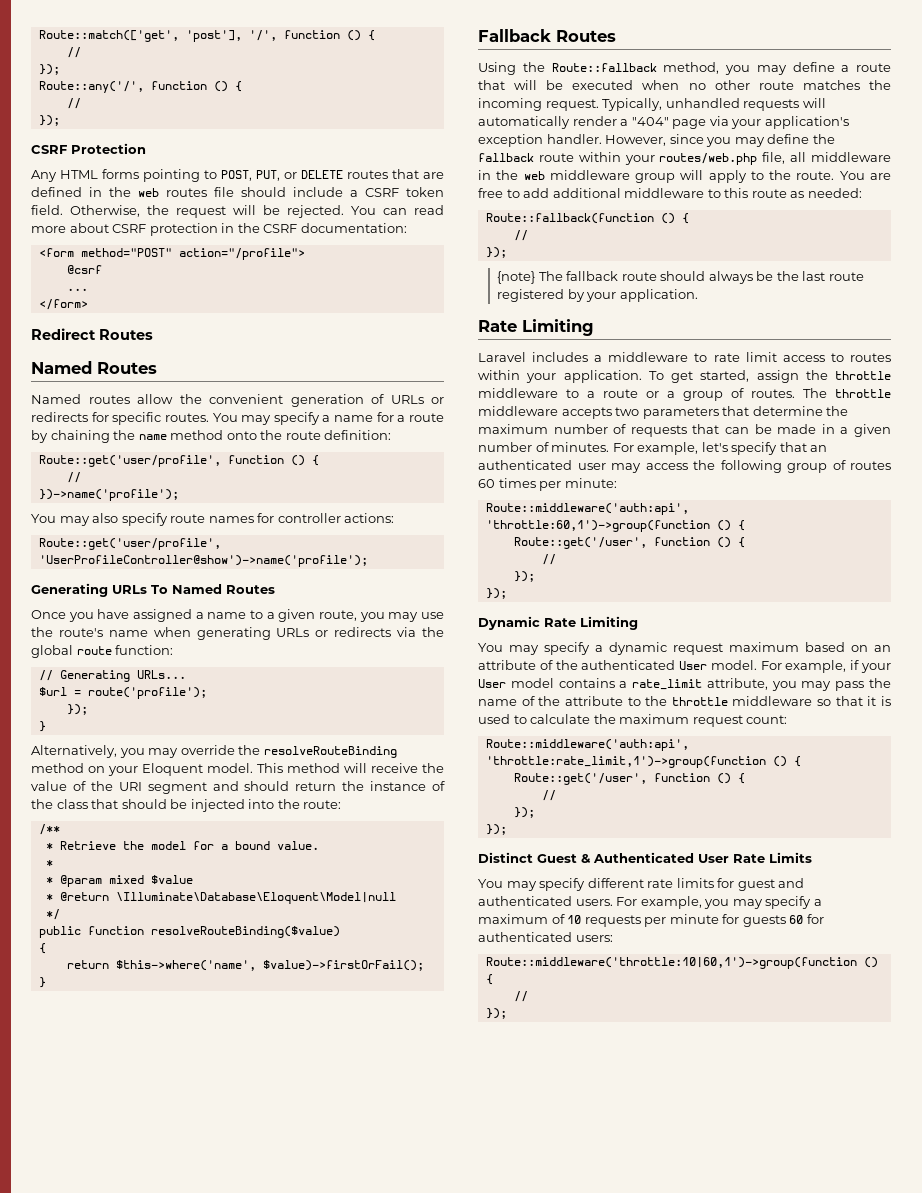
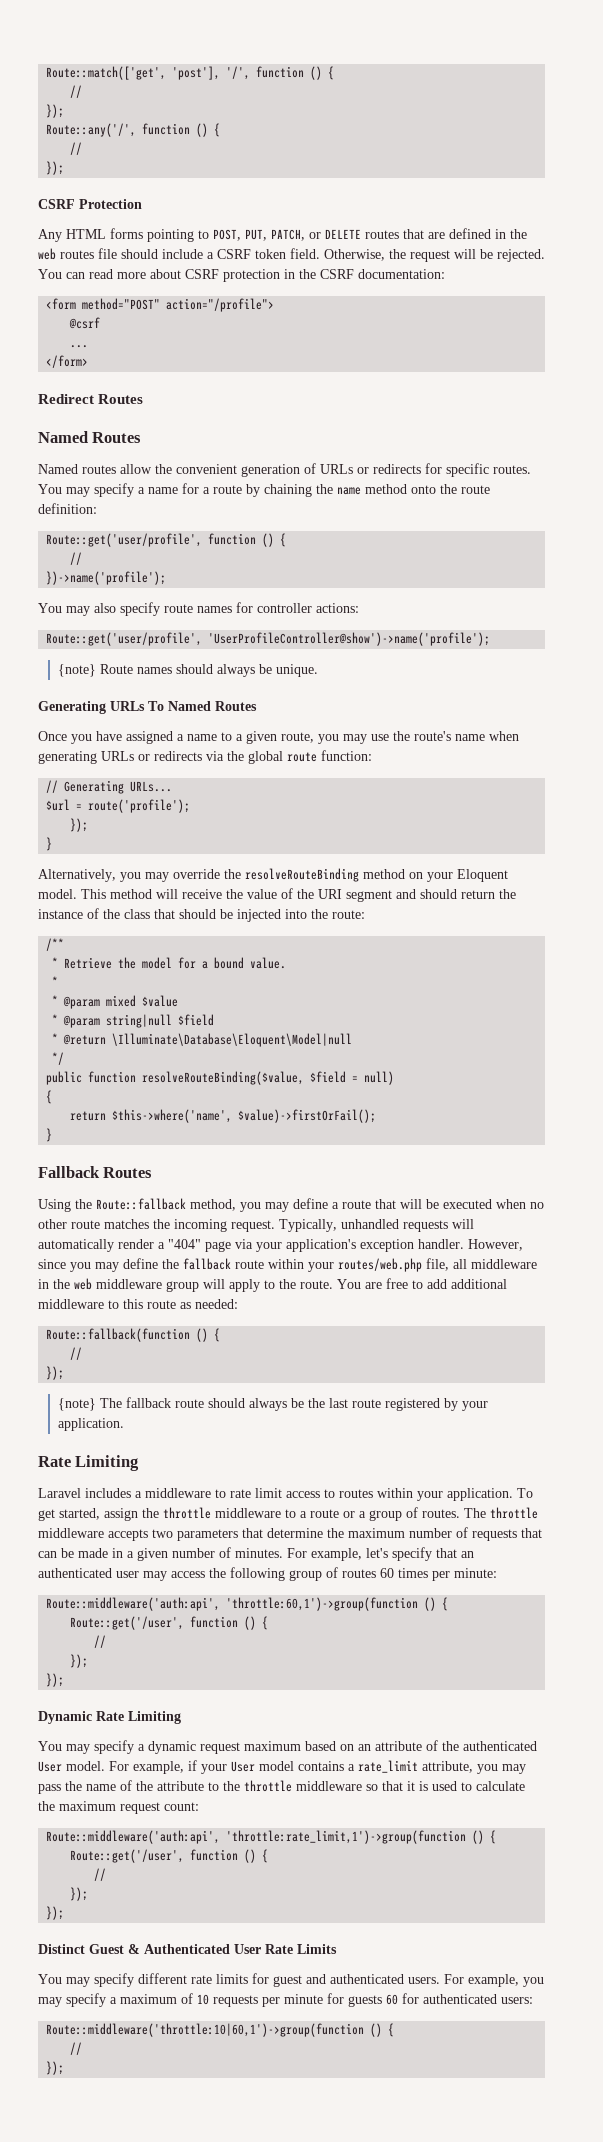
(280, 175) none -> [271,229,305,241] PATCH,
(368, 561) none -> [57,664,318,677] // {note} Route names should always be unique.
(193, 879) none -> [52,1014,215,1028] // * @param string|null $field
[150,926,340,938] resolveRouteBinding($value) -> [142,1071,395,1085] resolveRouteBinding($value, $field = null)

